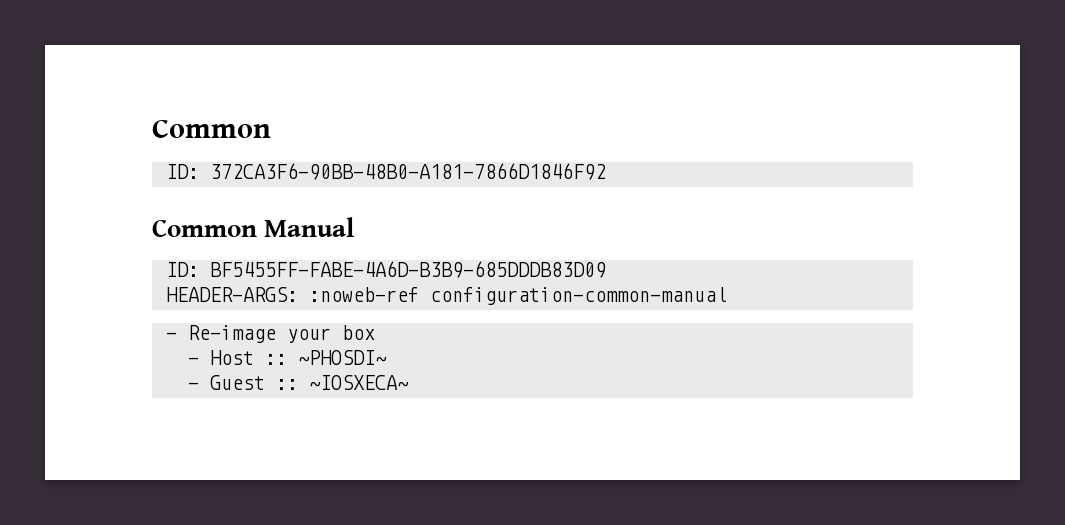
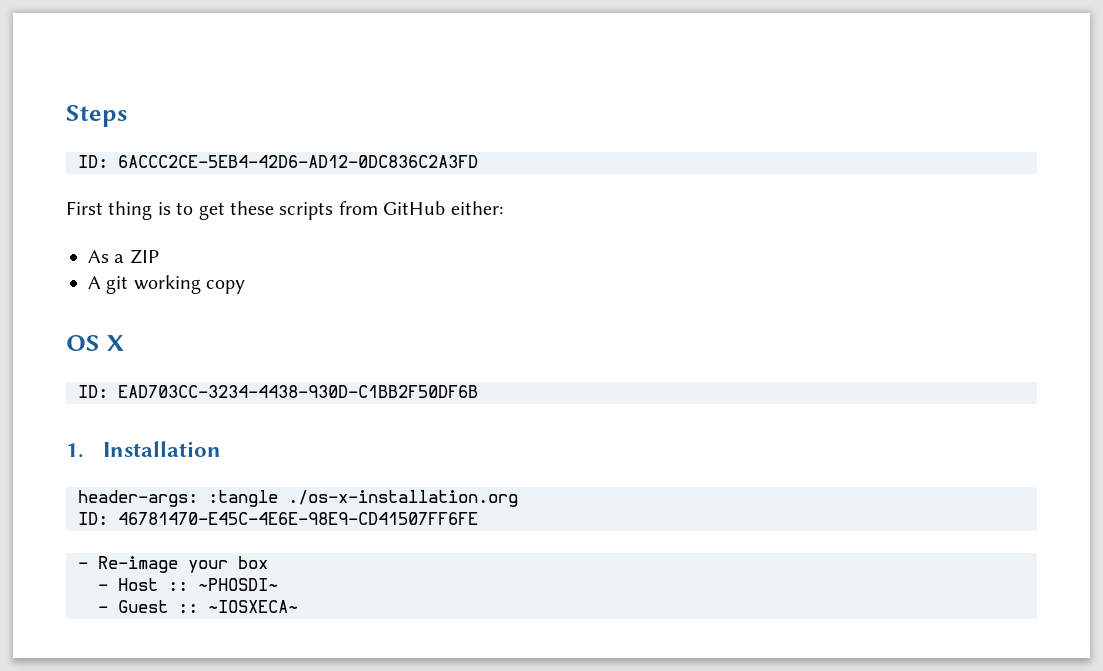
[152,119,271,138] [166,163,607,180] [152,217,355,237] [166,261,607,278] [166,287,728,305] Common // ID: 372CA3F6-90BB-48B0-A181-7866D1846F92 // Common Manual // ID: BF5455FF-FABE-4A6D-B3B9-685DDDB83D09 // HEADER-ARGS: :noweb-ref configuration-common-manual -> [66,105,127,127] [78,155,478,168] [66,201,503,220] [88,249,159,264] [88,275,246,294] [66,335,124,351] [78,385,478,398] [66,441,221,458] [78,490,518,507] [78,512,478,525] Steps // ID: 6ACCC2CE-5EB4-42D6-AD12-0DC836C2A3FD // First thing is to get these scripts from GitHub either: // As a ZIP // A git working copy // OS X // ID: EAD703CC-3234-4438-930D-C1BB2F50DF6B // 1. Installation // header-args: :tangle ./os-x-installation.org // ID: 46781470-E45C-4E6E-98E9-CD41507FF6FE

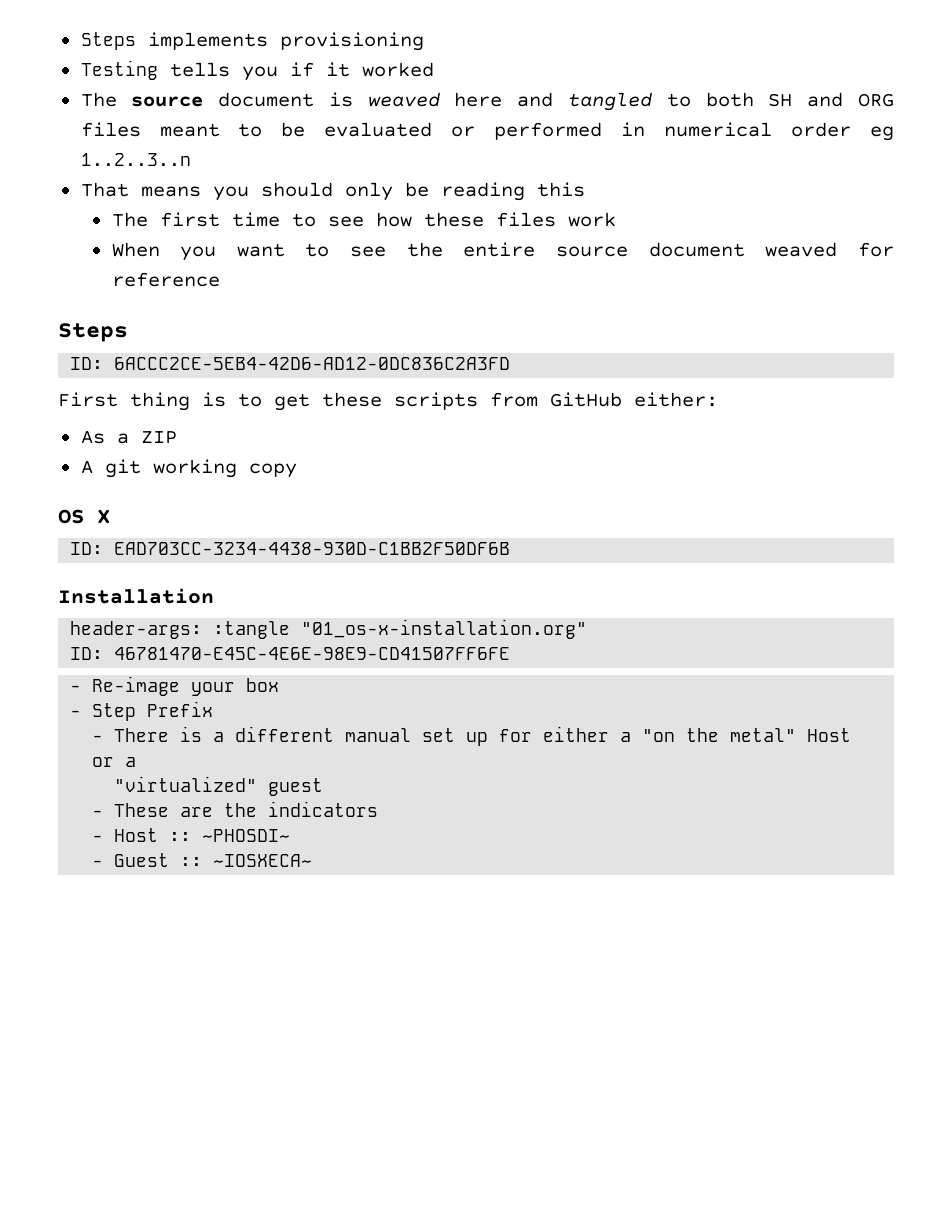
[66,105,127,127] Steps -> [80,32,424,51] [80,60,434,81] [80,92,895,111] [80,122,895,141] [80,153,191,166] [80,182,585,201] [111,212,616,227] [111,242,895,261] [111,272,220,287] [58,323,128,342] Steps implements provisioning // Testing tells you if it worked // The source document is weaved here and tangled to both SH and ORG files meant to be evaluated or performed in numerical order eg 1..2..3..n // That means you should only be reading this // The first time to see how these files work // When you want to see the entire source document weaved for reference // Steps
[66,443,84,458] 1. -> (511, 548) none
[288,490,518,507] ./os-x-installation.org -> [301,619,588,639] "01_os-x-installation.org"
(268, 562) none -> [70,701,214,721] [92,726,852,746] [92,757,137,767] [114,776,324,796] [92,801,379,817] // - Step Prefix // - There is a different manual set up for either a "on the metal" Host or a // "virtualized" guest // - These are the indicators

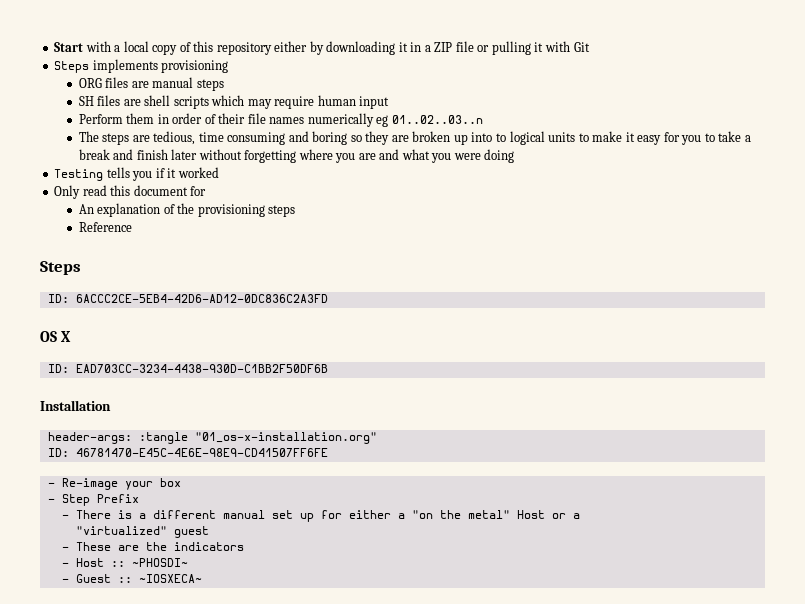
[80,32,424,51] Steps implements provisioning -> [54,41,590,55] [54,59,229,73] [78,77,224,91] [78,95,390,109] [78,113,483,127] [78,131,751,145] [78,149,515,163] Start with a local copy of this repository either by downloading it in a ZIP file or pulling it with Git // Steps implements provisioning // ORG files are manual steps // SH files are shell scripts which may require human input // Perform them in order of their file names numerically eg 01..02..03..n // The steps are tedious, time consuming and boring so they are broken up into to logical units to make it easy for you to take a break and finish later without forgetting where you are and what you were doing
[80,92,895,111] [80,122,895,141] [80,153,191,166] [80,182,585,201] [111,212,616,227] [111,242,895,261] [111,272,220,287] [58,323,128,342] [70,357,511,370] [58,392,718,411] [80,430,177,444] [80,459,297,478] The source document is weaved here and tangled to both SH and ORG files meant to be evaluated or performed in numerical order eg 1..2..3..n // That means you should only be reading this // The first time to see how these files work // When you want to see the entire source document weaved for reference // Steps // ID: 6ACCC2CE-5EB4-42D6-AD12-0DC836C2A3FD // First thing is to get these scripts from GitHub either: // As a ZIP // A git working copy -> [54,185,207,199] [78,203,296,217] [78,222,132,232] [40,261,81,275] [47,294,328,303] Only read this document for // An explanation of the provisioning steps // Reference // Steps // ID: 6ACCC2CE-5EB4-42D6-AD12-0DC836C2A3FD

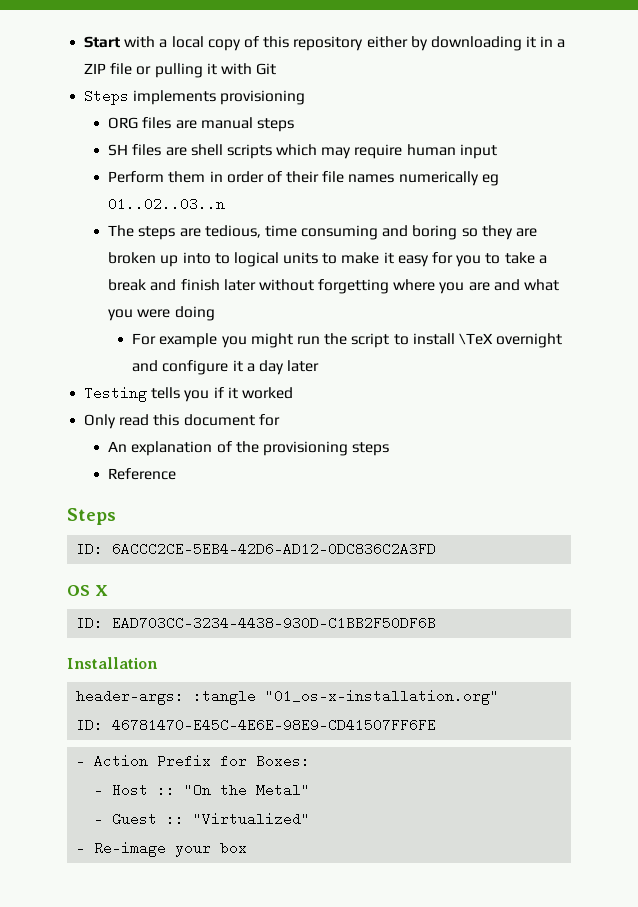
(515, 156) none -> [132,333,563,348] [132,360,320,375] // For example you might run the script to install \TeX overnight and configure it a day later
[61,478,181,490] [47,494,139,506] [61,510,580,522] [75,526,209,538] [61,542,244,551] Re-image your box // - Step Prefix // - There is a different manual set up for either a "on the metal" Host or a // "virtualized" guest // - These are the indicators -> [94,754,311,768] Action Prefix for Boxes:
[131,558,188,567] ~PHOSDI~ -> [184,783,311,797] "On the Metal"
[138,574,202,583] ~IOSXECA~ -> [193,812,311,826] [76,841,248,857] "Virtualized" // - Re-image your box

